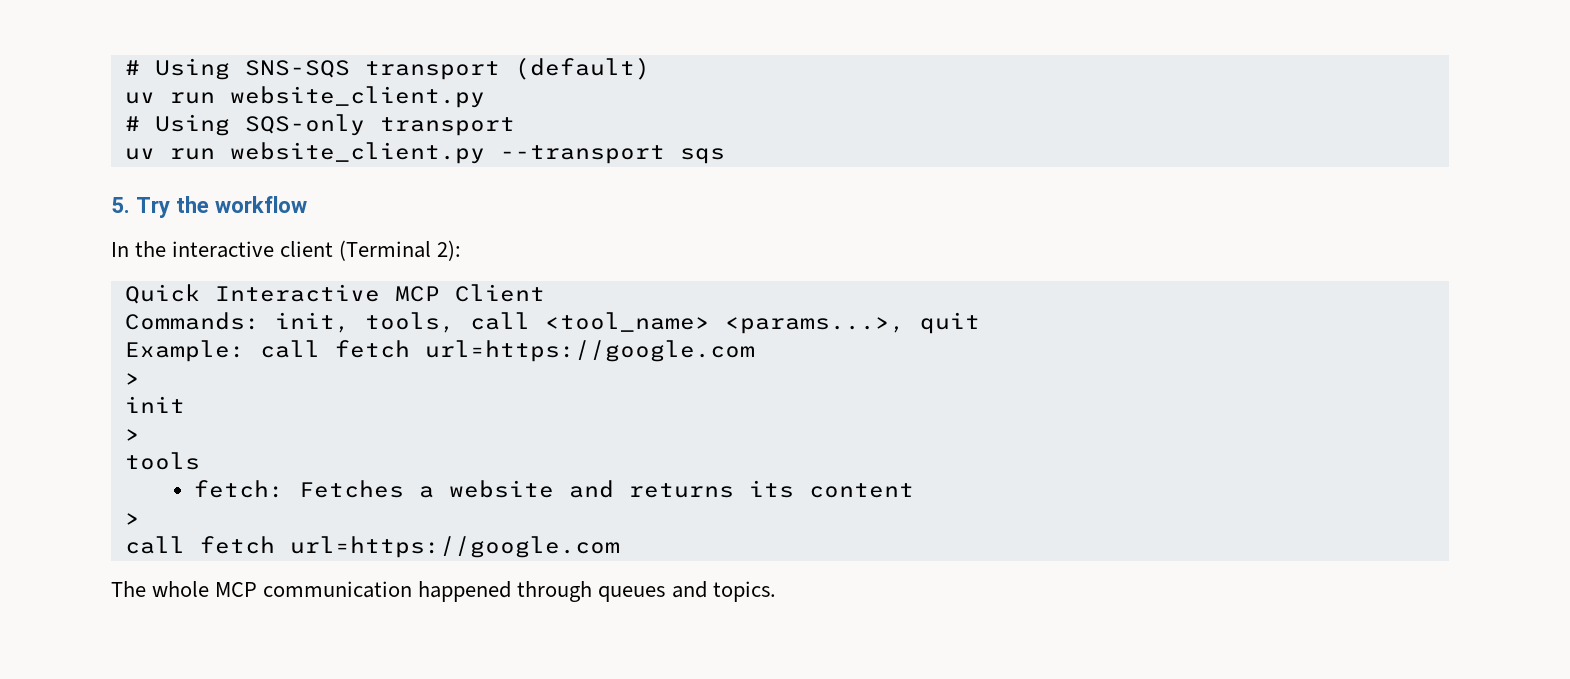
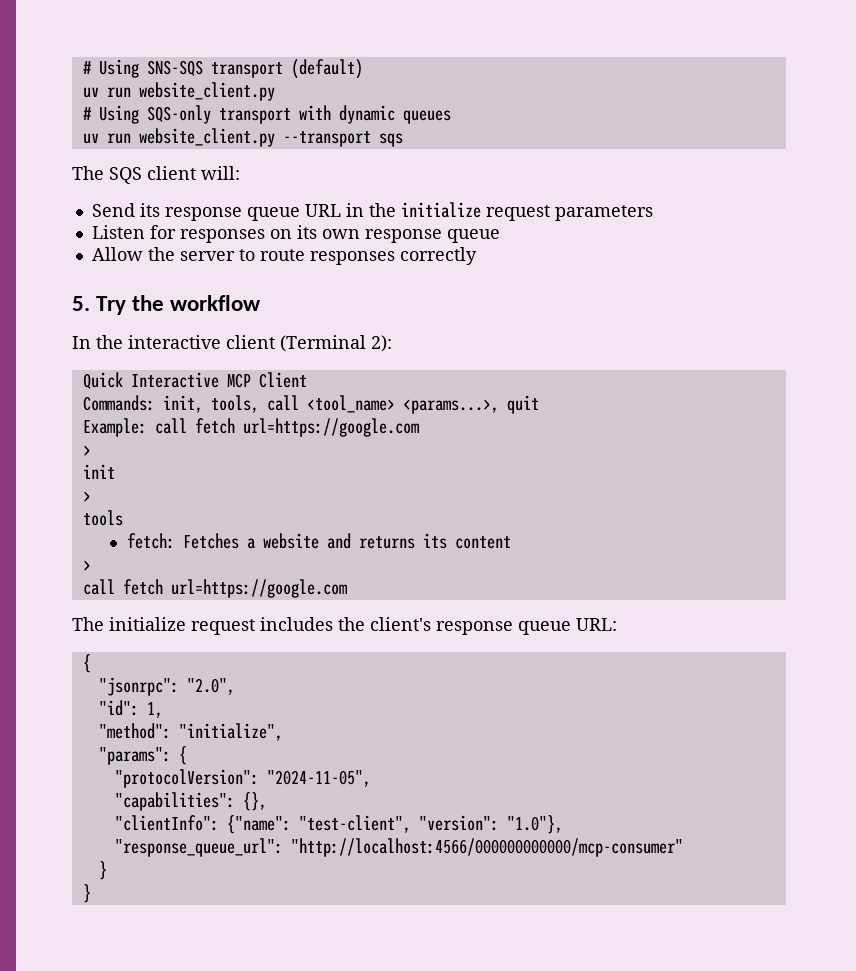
(515, 126) none -> [298,105,451,124] with dynamic queues
(725, 156) none -> [72,166,240,184] [91,202,653,221] [91,225,500,243] [91,247,477,265] // The SQS client will: // Send its response queue URL in the initialize request parameters // Listen for responses on its own response queue // Allow the server to route responses correctly
[152,581,776,602] whole MCP communication happened through queues and topics. -> [109,617,617,635] [82,654,91,673] [98,677,235,696] [98,700,163,718] [98,723,283,741] [98,746,187,765] [114,769,371,788] [114,792,267,811] [114,815,563,834] [114,838,683,857] [98,861,107,880] [82,884,91,903] initialize request includes the client's response queue URL: // { // "jsonrpc": "2.0", // "id": 1, // "method": "initialize", // "params": { // "protocolVersion": "2024-11-05", // "capabilities": {}, // "clientInfo": {"name": "test-client", "version": "1.0"}, // "response_queue_url": "http://localhost:4566/000000000000/mcp-consumer" // } // }

